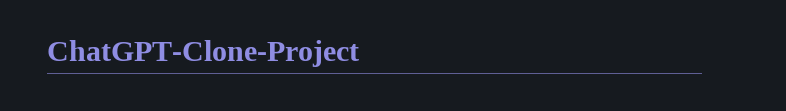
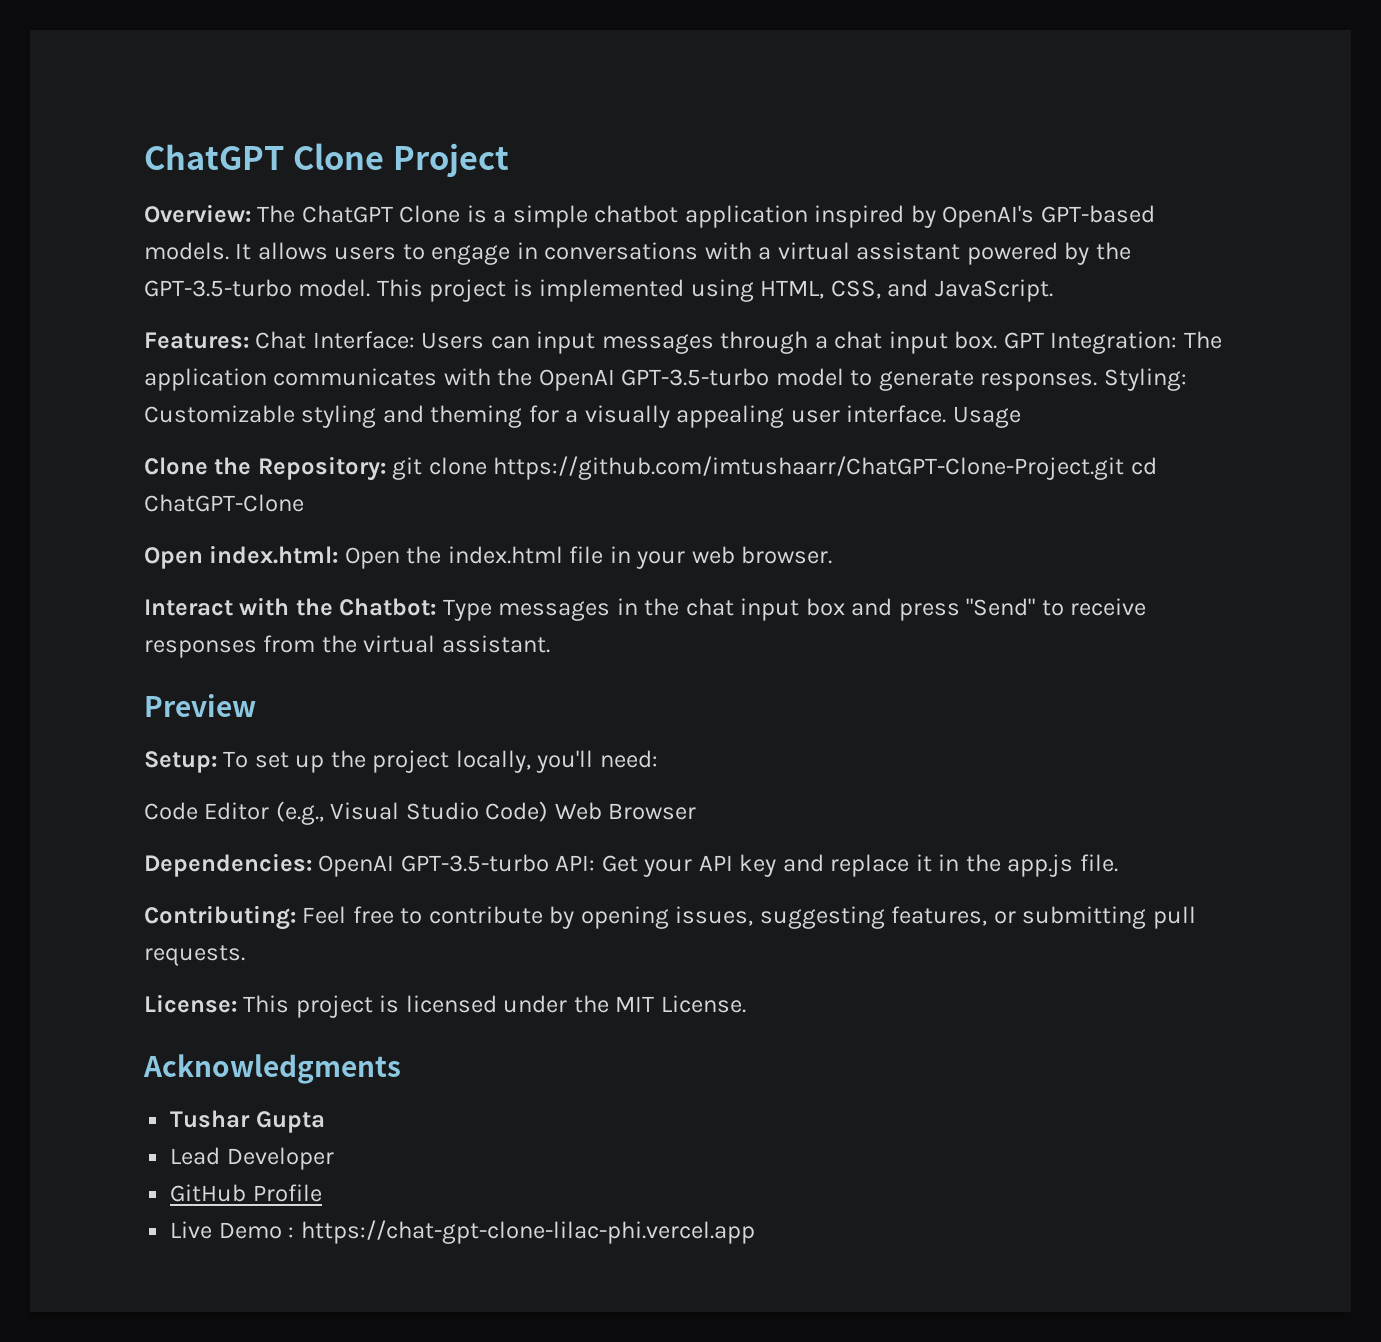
[47,40,359,67] ChatGPT-Clone-Project -> [144,143,509,177] [144,204,1155,228] [144,242,1131,265] [144,279,1053,302] [144,331,1222,354] [144,368,1187,391] [144,405,1021,428] [144,456,1157,481] [144,494,304,512] [144,545,833,569] [144,597,1147,621] [144,635,550,658] [144,694,256,717] [144,750,658,773] [144,801,697,825] [144,853,1118,877] [144,905,1196,930] [144,945,245,966] [144,994,746,1018] [143,1054,401,1084] [170,1110,325,1133] [170,1147,334,1170] [170,1184,322,1202] [170,1220,755,1244] ChatGPT Clone Project // Overview: The ChatGPT Clone is a simple chatbot application inspired by OpenAI's GPT-based models. It allows users to engage in conversations with a virtual assistant powered by the GPT-3.5-turbo model. This project is implemented using HTML, CSS, and JavaScript. // Features: Chat Interface: Users can input messages through a chat input box. GPT Integration: The application communicates with the OpenAI GPT-3.5-turbo model to generate responses. Styling: Customizable styling and theming for a visually appealing user interface. Usage // Clone the Repository: git clone https://github.com/imtushaarr/ChatGPT-Clone-Project.git cd ChatGPT-Clone // Open index.html: Open the index.html file in your web browser. // Interact with the Chatbot: Type messages in the chat input box and press "Send" to receive responses from the virtual assistant. // Preview // Setup: To set up the project locally, you'll need: // Code Editor (e.g., Visual Studio Code) Web Browser // Dependencies: OpenAI GPT-3.5-turbo API: Get your API key and replace it in the app.js file. // Contributing: Feel free to contribute by opening issues, suggesting features, or submitting pull requests. // License: This project is licensed under the MIT License. // Acknowledgments // Tushar Gupta // Lead Developer // GitHub Profile // Live Demo : https://chat-gpt-clone-lilac-phi.vercel.app

